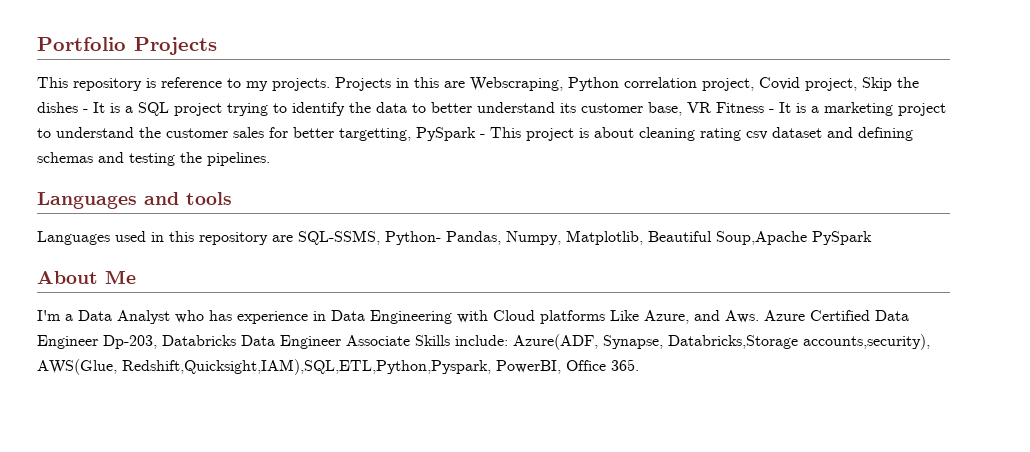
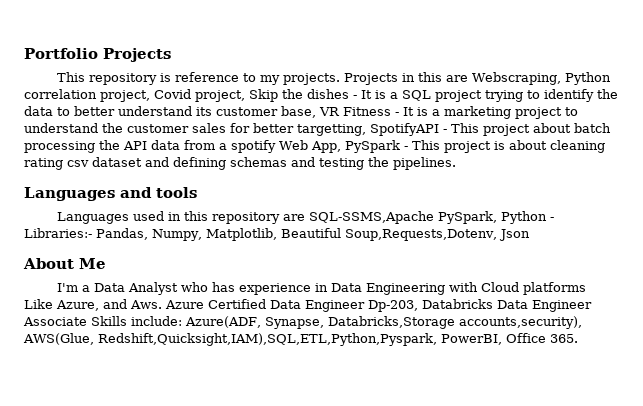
(411, 134) none -> [370,123,611,136] [24,140,341,153] SpotifyAPI - This project about batch processing the API data from a spotify Web App,
[298,230,441,245] SQL-SSMS, Python- -> [309,211,555,224] [24,228,92,238] SQL-SSMS,Apache PySpark, Python - Libraries:-
[716,231,872,245] Soup,Apache PySpark -> [344,229,530,241] Soup,Requests,Dotenv, Json

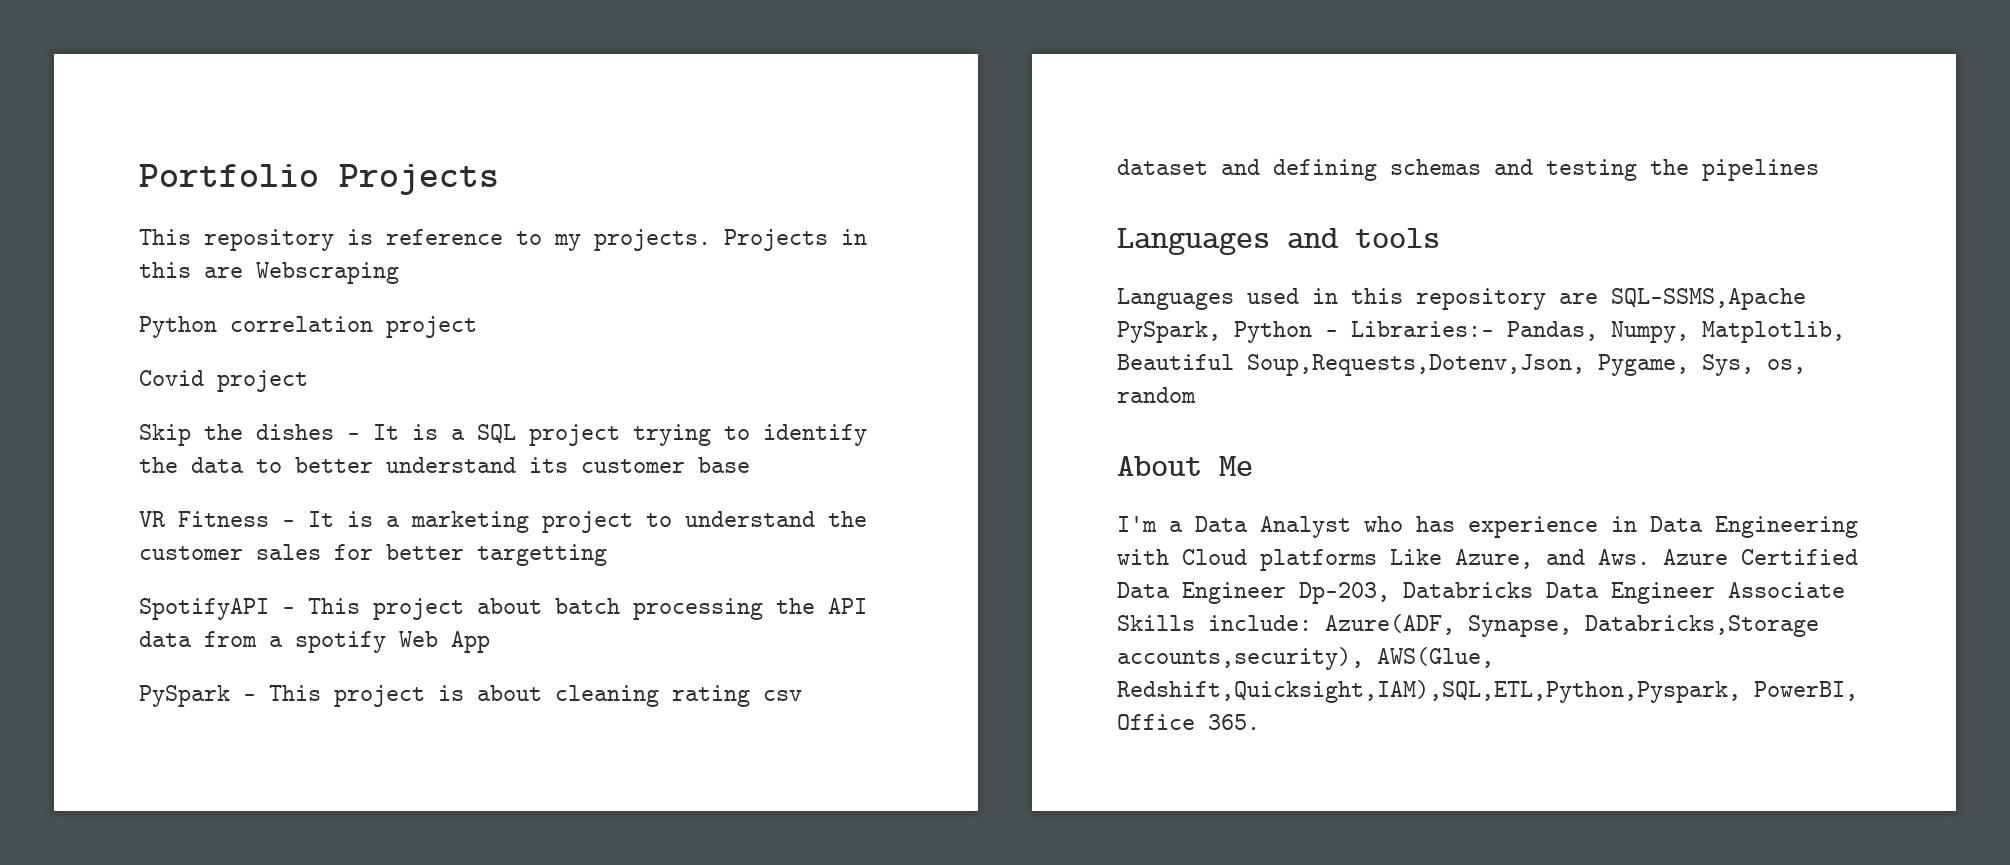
[472,72,562,85] Webscraping, -> [256,262,399,284] Webscraping //
[100,89,245,102] project, Covid project, -> [386,316,477,338] [139,370,308,392] project // Covid project //
[281,106,316,118] base, -> [698,457,750,473] base //
[297,124,366,136] targetting, -> [477,544,607,566] targetting //
[310,141,341,153] App, -> [451,631,490,653] App //
[393,157,456,170] pipelines. -> [1702,159,1819,181] pipelines
[344,229,530,241] Soup,Requests,Dotenv, Json -> [1247,354,1806,376] [1117,387,1196,403] Soup,Requests,Dotenv,Json, Pygame, Sys, os, random

